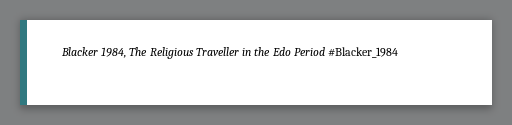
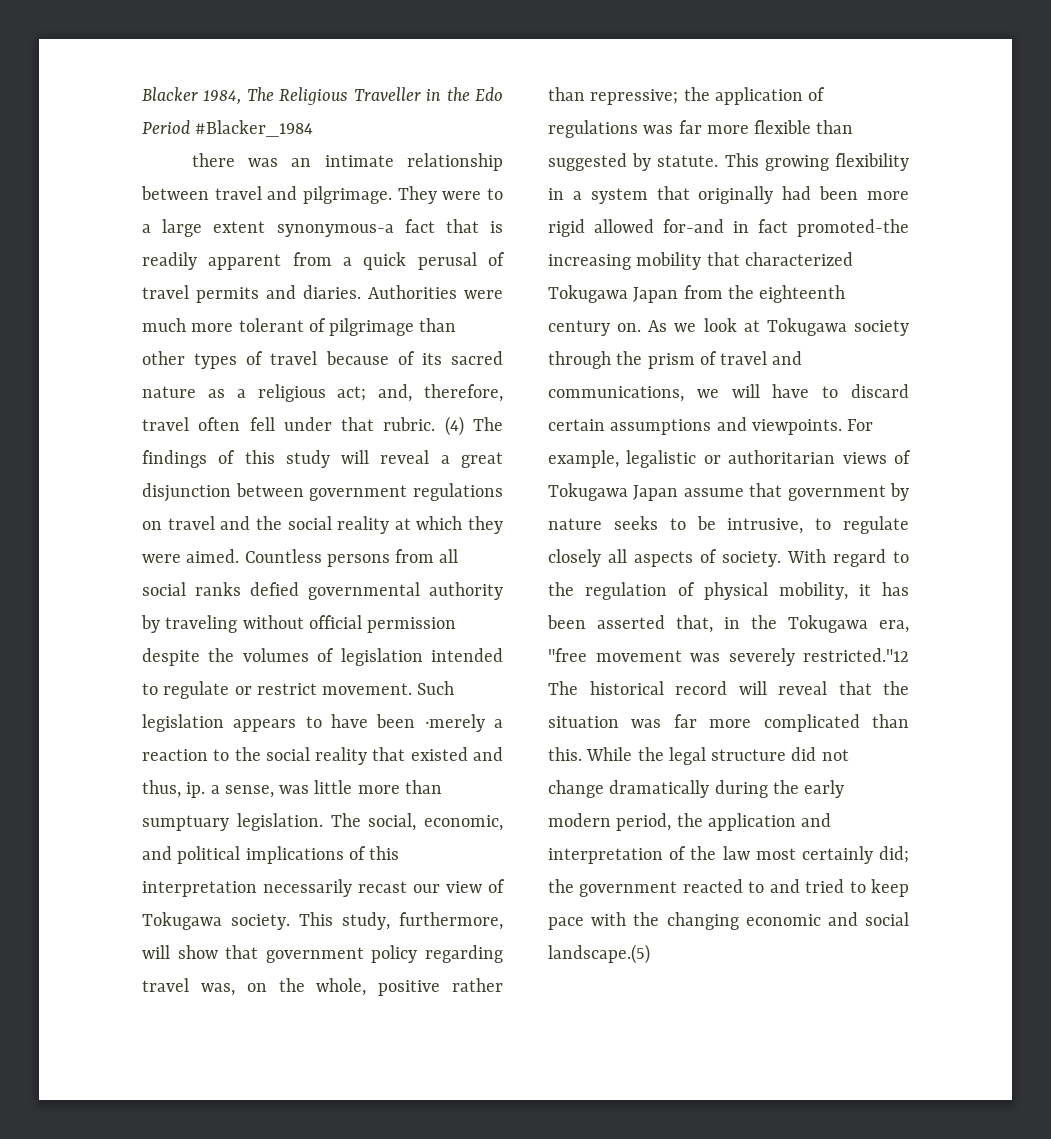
(399, 52) none -> [191,153,503,171] [141,186,503,204] [142,219,503,237] [142,252,505,270] [142,285,503,303] [142,318,457,336] [142,351,503,369] [142,384,503,402] [142,416,503,436] [142,450,503,468] [142,483,503,502] [142,516,503,534] [142,549,459,567] [142,582,503,600] [141,615,457,633] [142,648,503,666] [142,681,455,699] [142,714,503,732] [142,747,503,765] [142,780,442,798] [142,813,503,831] [142,846,400,864] [142,879,505,897] [142,912,503,930] [142,945,503,963] [142,978,503,996] [548,87,826,105] [548,120,854,138] [548,153,909,171] [548,186,909,204] [548,219,909,237] [548,252,853,270] [548,285,846,303] [548,318,909,336] [548,351,803,369] [548,384,909,402] [548,417,874,435] [548,450,911,468] [548,483,909,501] [548,516,909,534] [548,549,909,567] [548,582,909,600] [547,615,909,633] [548,648,909,666] [548,681,909,695] [548,714,909,732] [548,747,849,765] [548,780,845,798] [548,813,832,831] [548,846,909,864] [548,879,909,897] [548,912,909,930] [548,944,650,964] // there was an intimate relationship between travel and pilgrimage. They were to a large extent synonymous-a fact that is readily apparent from a quick perusal of travel permits and diaries. Authorities were much more tolerant of pilgrimage than other types of travel because of its sacred nature as a religious act; and, therefore, travel often fell under that rubric. (4) The findings of this study will reveal a great disjunction between government regulations on travel and the social reality at which they were aimed. Countless persons from all social ranks defied governmental authority by traveling without official permission despite the volumes of legislation intended to regulate or restrict movement. Such legislation appears to have been ·merely a reaction to the social reality that existed and thus, ip. a sense, was little more than sumptuary legislation. The social, economic, and political implications of this interpretation necessarily recast our view of Tokugawa society. This study, furthermore, will show that government policy regarding travel was, on the whole, positive rather than repressive; the application of regulations was far more flexible than suggested by statute. This growing flexibility in a system that originally had been more rigid allowed for-and in fact promoted-the increasing mobility that characterized Tokugawa Japan from the eighteenth century on. As we look at Tokugawa society through the prism of travel and communications, we will have to discard certain assumptions and viewpoints. For example, legalistic or authoritarian views of Tokugawa Japan assume that government by nature seeks to be intrusive, to regulate closely all aspects of society. With regard to the regulation of physical mobility, it has been asserted that, in the Tokugawa era, "free movement was severely restricted."12 The historical record will reveal that the situation was far more complicated than this. While the legal structure did not change dramatically during the early modern period, the application and interpretation of the law most certainly did; the government reacted to and tried to keep pace with the changing economic and social landscape.(5)

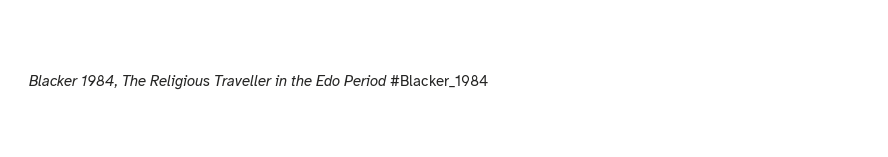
[191,153,503,171] [141,186,503,204] [142,219,503,237] [142,252,505,270] [142,285,503,303] [142,318,457,336] [142,351,503,369] [142,384,503,402] [142,416,503,436] [142,450,503,468] [142,483,503,502] [142,516,503,534] [142,549,459,567] [142,582,503,600] [141,615,457,633] [142,648,503,666] [142,681,455,699] [142,714,503,732] [142,747,503,765] [142,780,442,798] [142,813,503,831] [142,846,400,864] [142,879,505,897] [142,912,503,930] [142,945,503,963] [142,978,503,996] [548,87,826,105] [548,120,854,138] [548,153,909,171] [548,186,909,204] [548,219,909,237] [548,252,853,270] [548,285,846,303] [548,318,909,336] [548,351,803,369] [548,384,909,402] [548,417,874,435] [548,450,911,468] [548,483,909,501] [548,516,909,534] [548,549,909,567] [548,582,909,600] [547,615,909,633] [548,648,909,666] [548,681,909,695] [548,714,909,732] [548,747,849,765] [548,780,845,798] [548,813,832,831] [548,846,909,864] [548,879,909,897] [548,912,909,930] [548,944,650,964] // there was an intimate relationship between travel and pilgrimage. They were to a large extent synonymous-a fact that is readily apparent from a quick perusal of travel permits and diaries. Authorities were much more tolerant of pilgrimage than other types of travel because of its sacred nature as a religious act; and, therefore, travel often fell under that rubric. (4) The findings of this study will reveal a great disjunction between government regulations on travel and the social reality at which they were aimed. Countless persons from all social ranks defied governmental authority by traveling without official permission despite the volumes of legislation intended to regulate or restrict movement. Such legislation appears to have been ·merely a reaction to the social reality that existed and thus, ip. a sense, was little more than sumptuary legislation. The social, economic, and political implications of this interpretation necessarily recast our view of Tokugawa society. This study, furthermore, will show that government policy regarding travel was, on the whole, positive rather than repressive; the application of regulations was far more flexible than suggested by statute. This growing flexibility in a system that originally had been more rigid allowed for-and in fact promoted-the increasing mobility that characterized Tokugawa Japan from the eighteenth century on. As we look at Tokugawa society through the prism of travel and communications, we will have to discard certain assumptions and viewpoints. For example, legalistic or authoritarian views of Tokugawa Japan assume that government by nature seeks to be intrusive, to regulate closely all aspects of society. With regard to the regulation of physical mobility, it has been asserted that, in the Tokugawa era, "free movement was severely restricted."12 The historical record will reveal that the situation was far more complicated than this. While the legal structure did not change dramatically during the early modern period, the application and interpretation of the law most certainly did; the government reacted to and tried to keep pace with the changing economic and social landscape.(5) -> (488, 81) none

